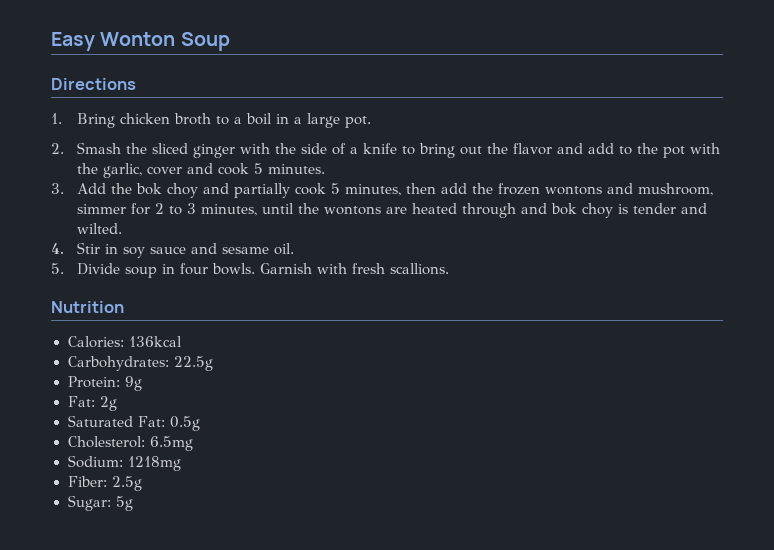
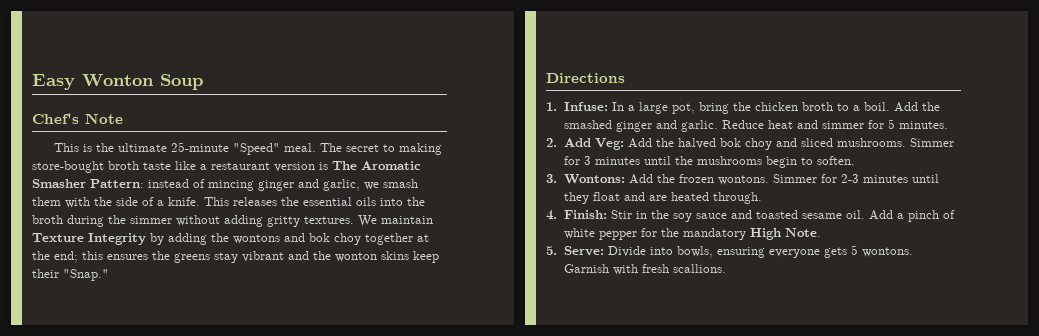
[51,78,136,90] [51,113,372,128] [51,142,236,158] Directions // 1. Bring chicken broth to a boil in a large pot. // 2. Smash the sliced ginger -> [32,113,123,124] [54,142,443,155] [32,161,421,173] [32,179,418,191] [32,197,61,206] Chef's Note // This is the ultimate 25-minute "Speed" meal. The secret to making store-bought broth taste like a restaurant version is The Aromatic Smasher Pattern: instead of mincing ginger and garlic, we smash them
[363,143,721,158] [77,163,326,178] [51,183,714,198] [77,203,708,218] [77,223,123,234] knife to bring out the flavor and add to the pot with the garlic, cover and cook 5 minutes. // 3. Add the bok choy and partially cook 5 minutes, then add the frozen wontons and mushroom, simmer for 2 to 3 minutes, until the wontons are heated through and bok choy is tender and wilted. -> [168,197,425,206] [32,215,433,227] [32,233,429,245] [32,251,439,263] [32,269,109,281] [546,73,625,83] [546,102,940,114] [563,119,948,132] [546,138,954,150] [563,156,855,168] [546,174,939,185] [563,192,762,204] knife. This releases the essential oils into the broth during the simmer without adding gritty textures. We maintain Texture Integrity by adding the wontons and bok choy together at the end; this ensures the greens stay vibrant and the wonton skins keep their "Snap." // Directions // 1. Infuse: In a large pot, bring the chicken broth to a boil. Add the smashed ginger and garlic. Reduce heat and simmer for 5 minutes. // 2. Add Veg: Add the halved bok choy and sliced mushrooms. Simmer for 3 minutes until the mushrooms begin to soften. // 3. Wontons: Add the frozen wontons. Simmer for 2-3 minutes until they float and are heated through.
(64, 248) none -> [563,210,607,219] Finish:
(119, 249) none -> [650,210,669,219] the
(218, 248) none -> [755,210,798,219] toasted
[51,263,450,278] [51,301,124,313] [67,336,182,348] [67,356,213,371] [67,376,142,391] [67,396,117,411] [67,415,200,431] [67,436,193,451] [67,455,181,471] [67,476,142,491] [67,495,133,511] // 5. Divide soup in four bowls. Garnish with fresh scallions. // Nutrition // Calories: 136kcal // Carbohydrates: 22.5g // Protein: 9g // Fat: 2g // Saturated Fat: 0.5g // Cholesterol: 6.5mg // Sodium: 1218mg // Fiber: 2.5g // Sugar: 5g -> [868,210,955,222] [563,228,821,240] [546,245,913,258] [563,264,726,275] Add a pinch of white pepper for the mandatory High Note. // 5. Serve: Divide into bowls, ensuring everyone gets 5 wontons. Garnish with fresh scallions.

